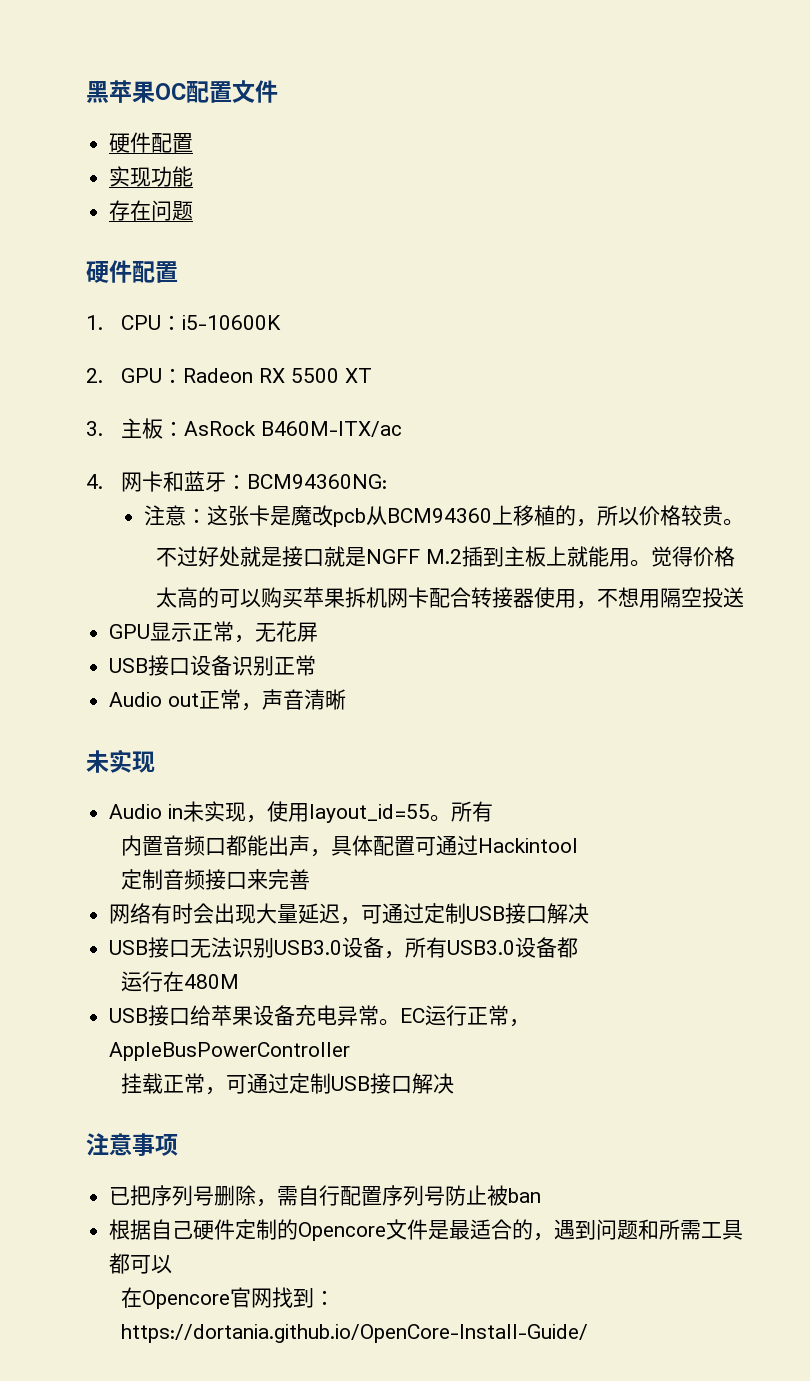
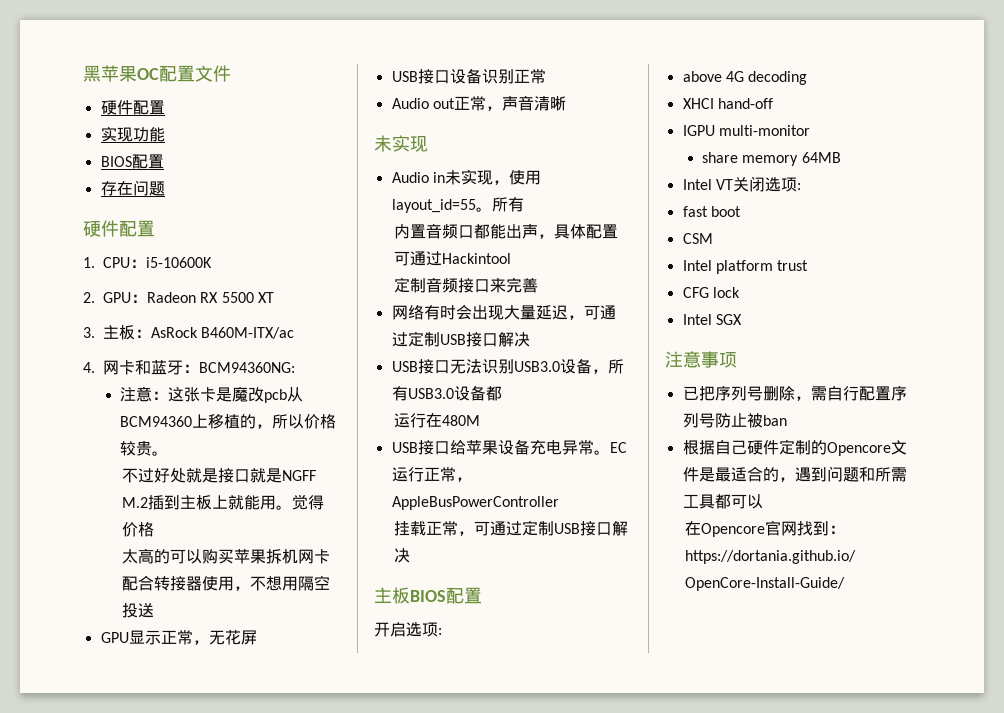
(194, 176) none -> [100,154,164,169] // BIOS配置
(455, 1083) none -> [374,587,482,604] [374,622,442,637] [682,71,808,85] [682,98,773,109] [682,125,810,136] [702,152,841,166] [682,176,801,192] [682,206,741,217] [682,233,713,244] [682,260,809,274] [682,287,740,298] [682,314,742,325] // 主板BIOS配置 // 开启选项: // above 4G decoding // XHCI hand-off // IGPU multi-monitor // share memory 64MB // Intel VT关闭选项: // fast boot // CSM // Intel platform trust // CFG lock // Intel SGX

